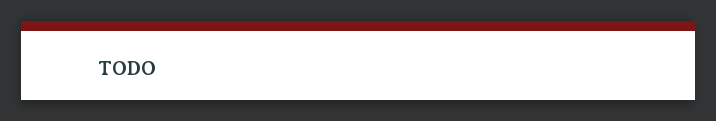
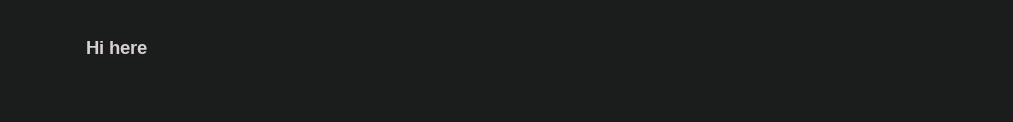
[98,61,156,75] TODO -> [86,41,147,54] Hi here

